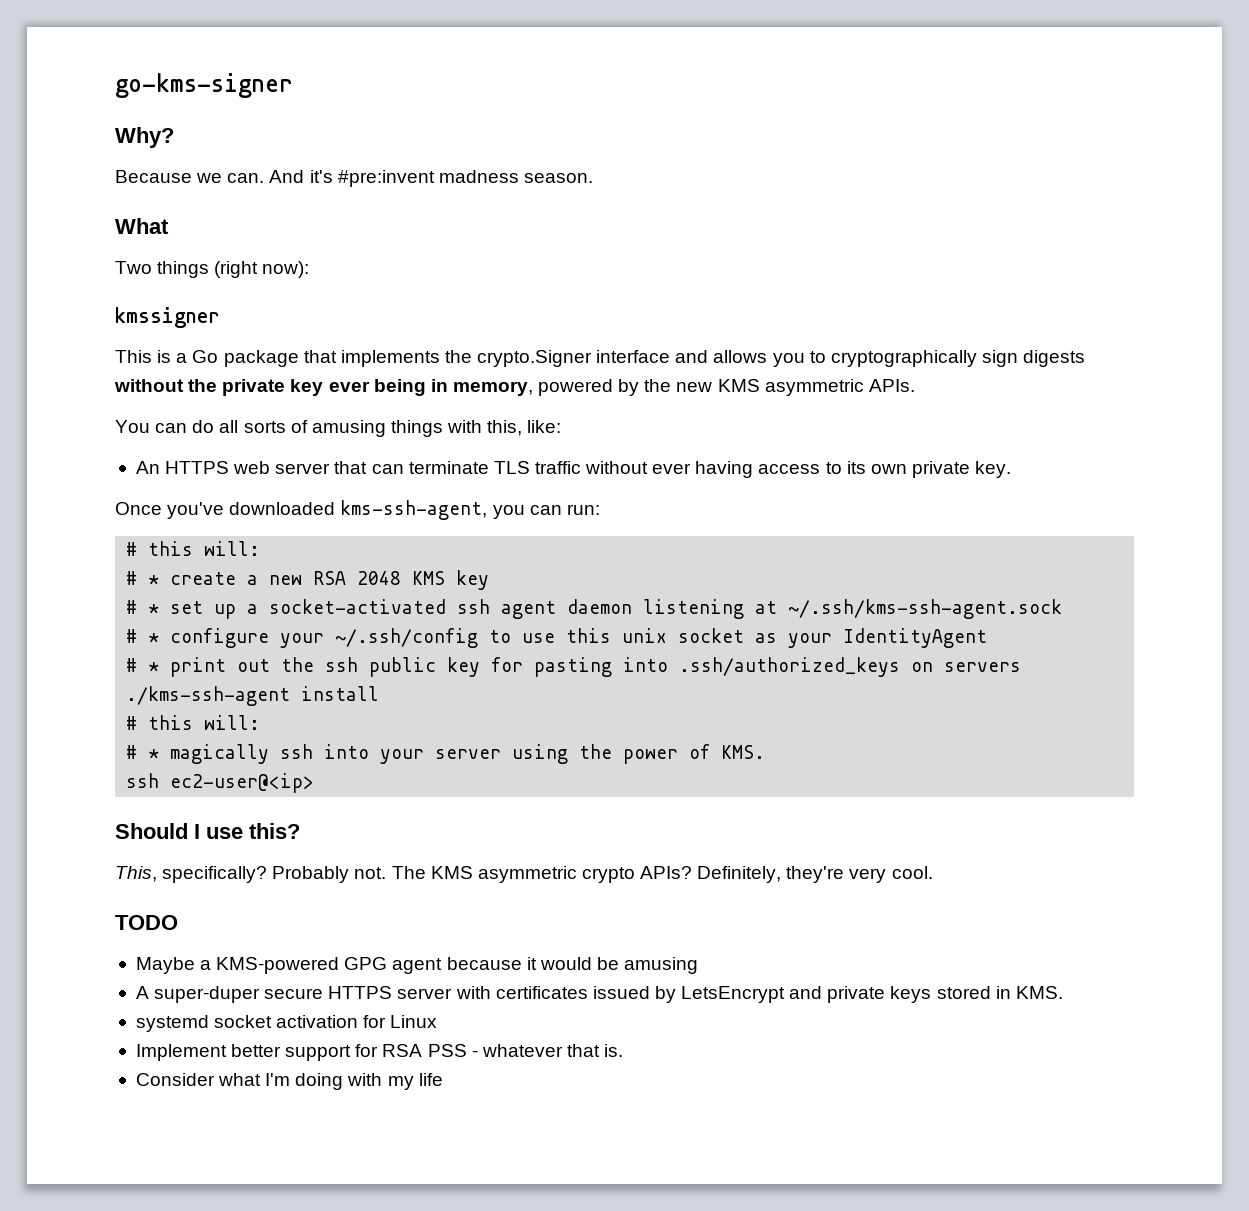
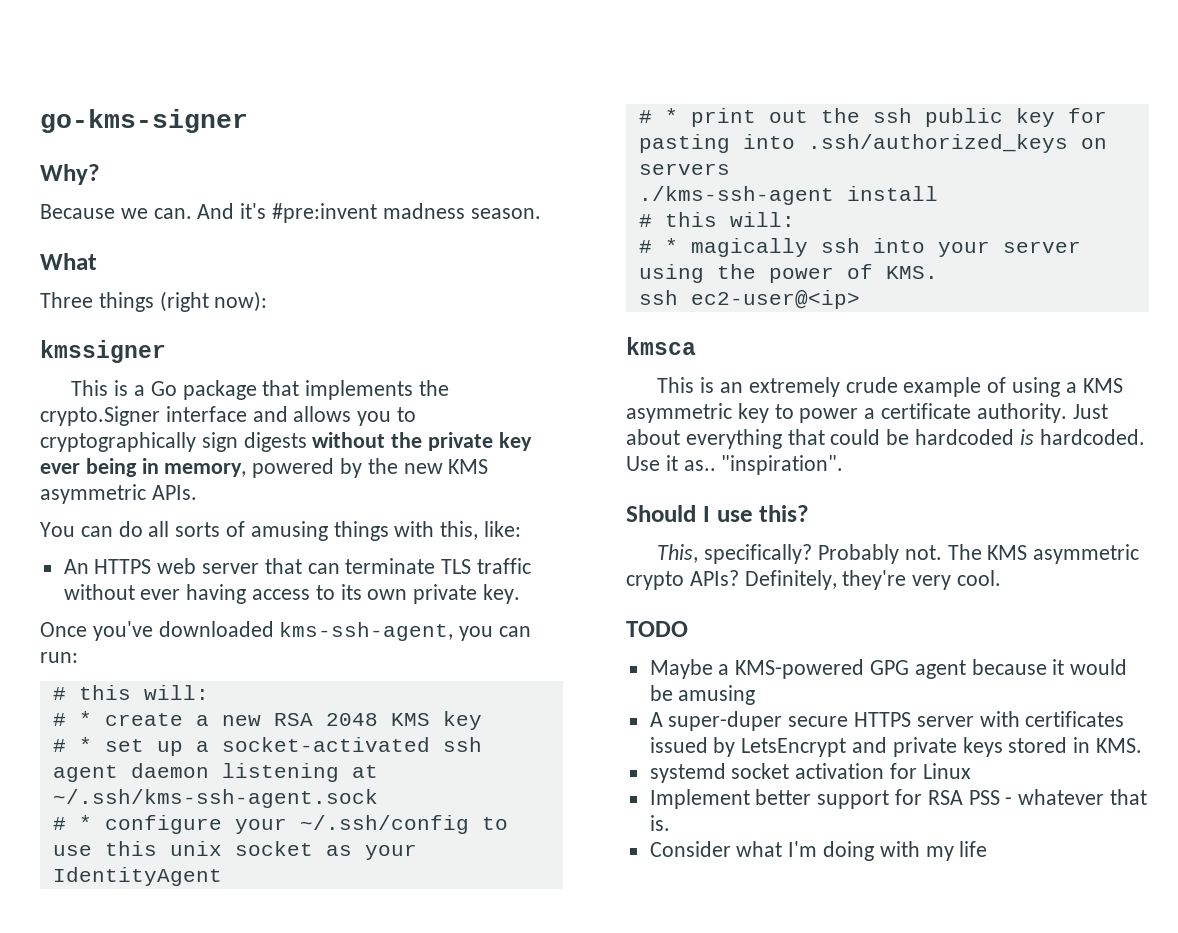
[115,261,152,274] Two -> [40,292,93,308] Three
(315, 783) none -> [626,337,696,355] [657,377,1123,397] [626,403,1108,423] [626,429,1145,449] [626,455,844,475] // kmsca // This is an extremely crude example of using a KMS asymmetric key to power a certificate authority. Just about everything that could be hardcoded is hardcoded. Use it as.. "inspiration".

